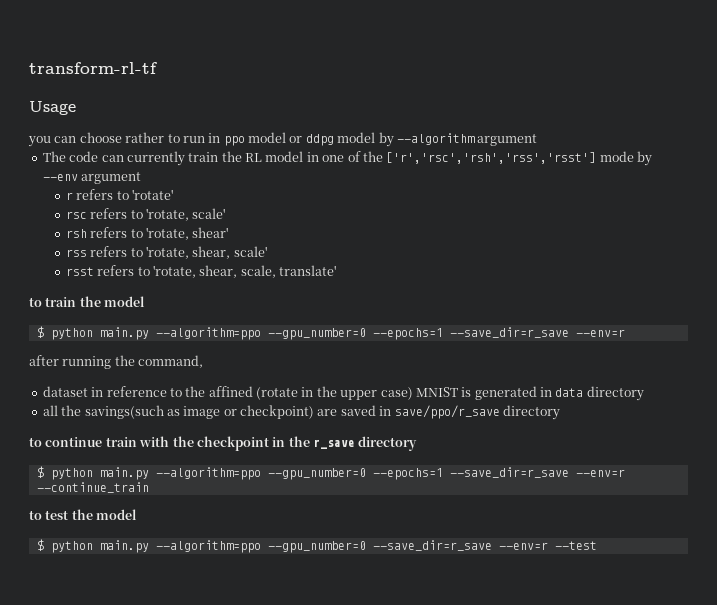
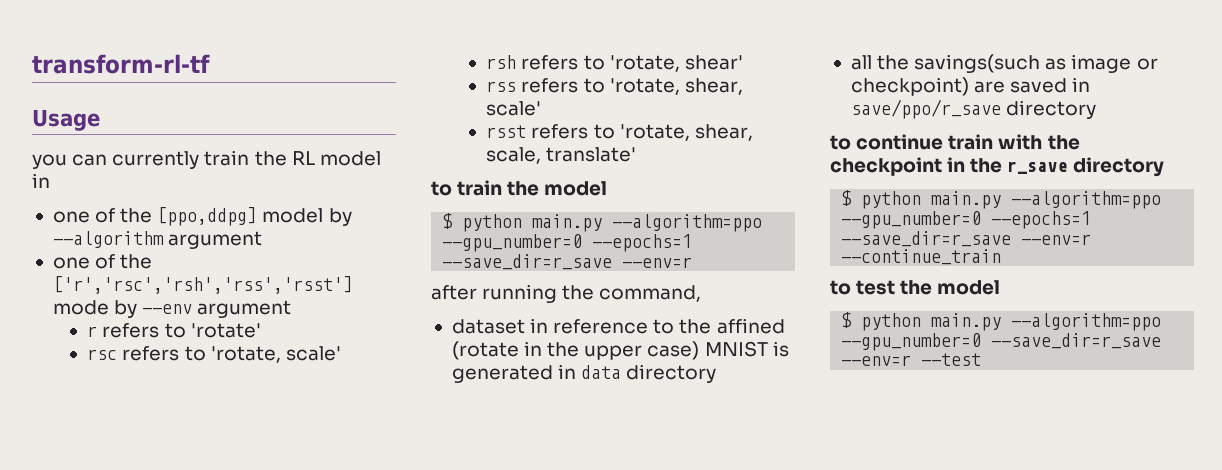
[79,132,538,147] [42,151,124,162] choose rather to run in ppo model or ddpg model by --algorithm argument // The code can -> (108, 160) none
(319, 157) none -> [52,207,352,226] [52,231,263,249] // one of the [ppo,ddpg] model by --algorithm argument //

